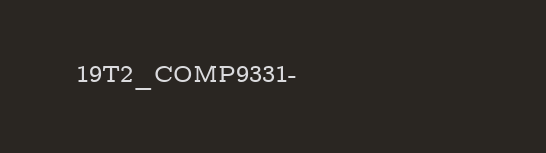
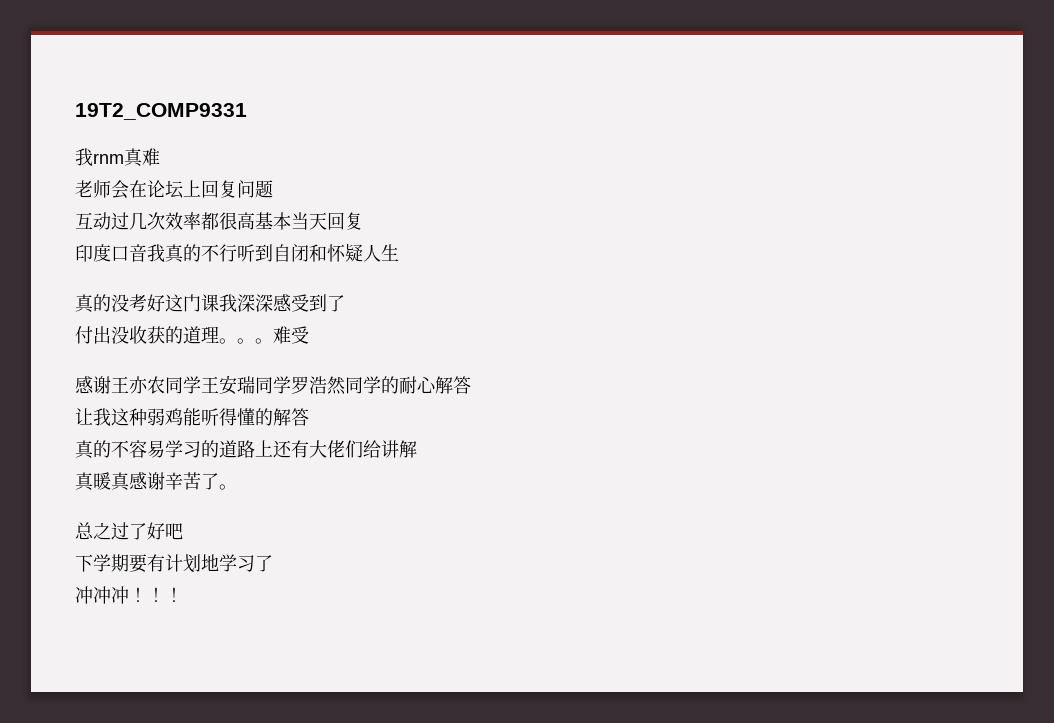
[76,65,297,90] 19T2_COMP9331- -> [75,103,247,120] [75,148,160,167] [75,180,273,199] [75,212,363,230] [75,243,399,263] [75,294,345,313] [75,326,309,344] [75,375,471,395] [75,408,309,426] [75,440,417,459] [75,472,237,491] [75,522,183,540] [75,554,273,573] [75,586,183,604] 19T2_COMP9331 // 我rnm真难 // 老师会在论坛上回复问题 // 互动过几次效率都很高基本当天回复 // 印度口音我真的不行听到自闭和怀疑人生 // 真的没考好这门课我深深感受到了 // 付出没收获的道理。。。难受 // 感谢王亦农同学王安瑞同学罗浩然同学的耐心解答 // 让我这种弱鸡能听得懂的解答 // 真的不容易学习的道路上还有大佬们给讲解 // 真暖真感谢辛苦了。 // 总之过了好吧 // 下学期要有计划地学习了 // 冲冲冲！！！

